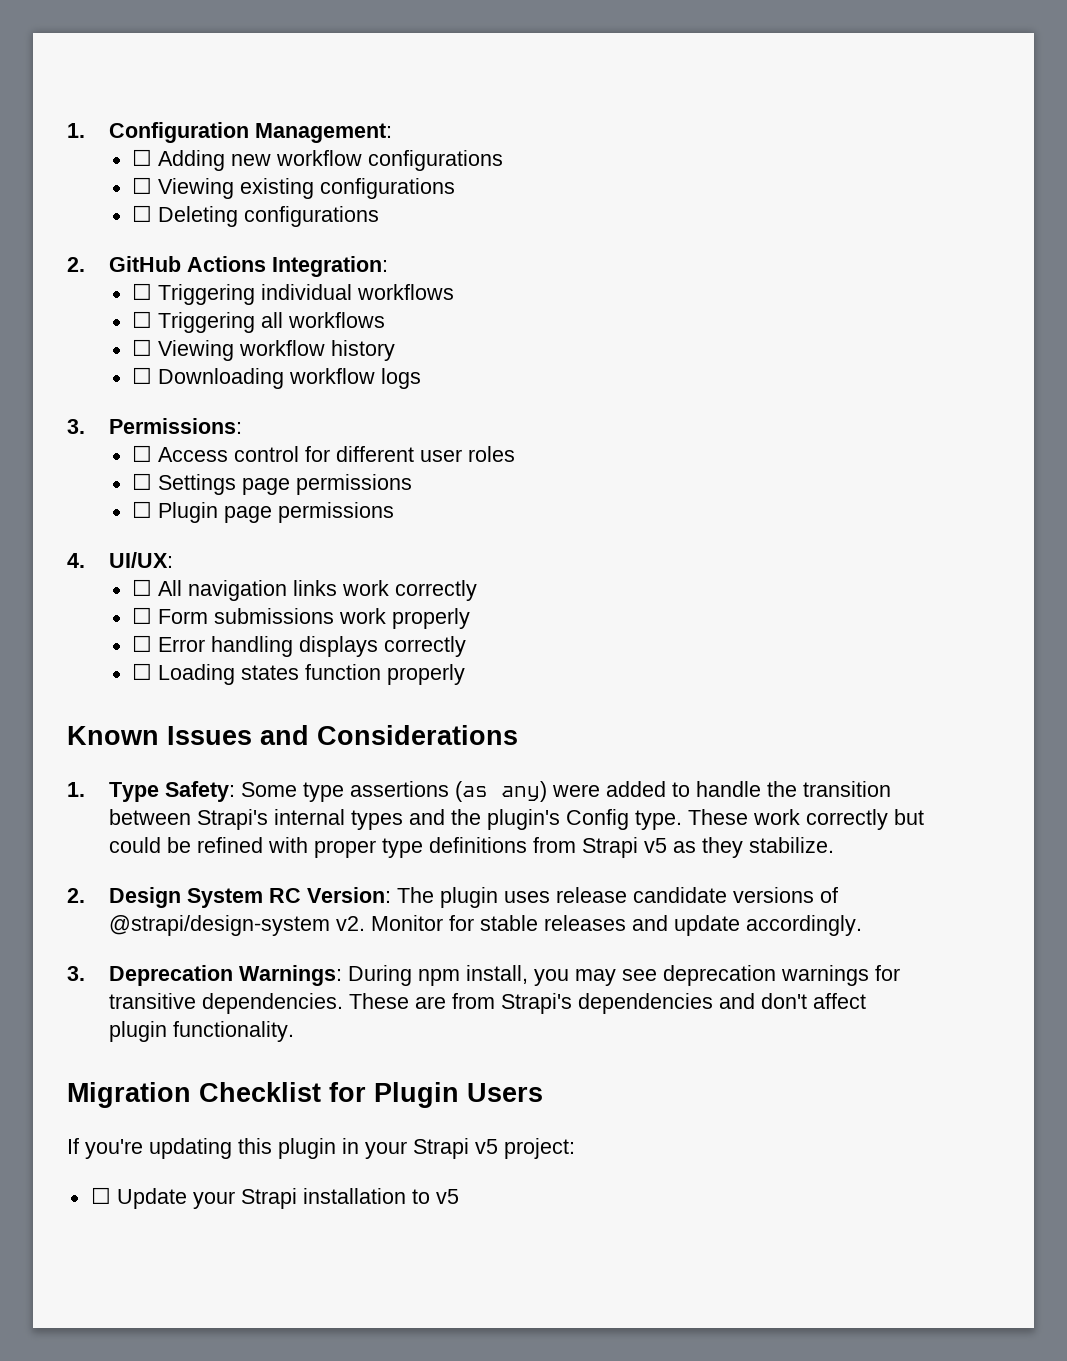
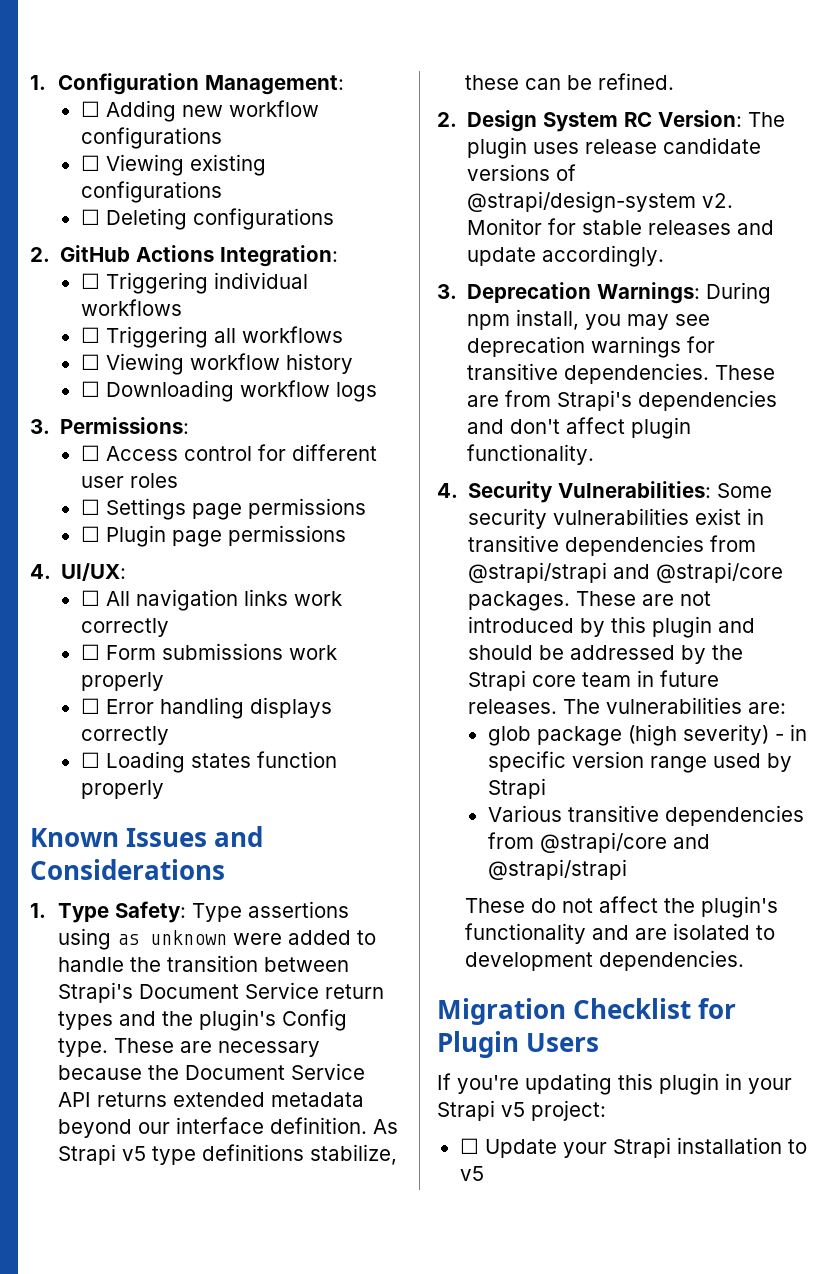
[240,781,547,802] Some type assertions (as any) -> [192,901,350,922] [58,928,228,950] Type assertions using as unknown
[273,809,345,825] internal -> [139,982,385,999] Document Service return
[752,809,924,830] [108,837,834,858] work correctly but could be refined with proper type definitions from Strapi v5 as they stabilize. -> [180,1041,321,1057] [58,1063,366,1080] [58,1092,365,1107] [58,1117,399,1138] [58,1144,398,1165] [465,73,675,90] are necessary because the Document Service API returns extended metadata beyond our interface definition. As Strapi v5 type definitions stabilize, these can be refined.
(294, 1031) none -> [437,481,773,503] [468,508,765,529] [468,535,757,556] [468,562,784,583] [468,591,712,611] [468,616,756,638] [468,645,744,664] [468,670,720,691] [468,697,787,714] [487,724,807,746] [487,751,792,773] [487,778,546,799] [487,805,804,826] [487,832,710,853] [487,859,627,880] [465,896,779,918] [465,923,776,944] [465,950,745,971] // 4. Security Vulnerabilities: Some security vulnerabilities exist in transitive dependencies from @strapi/strapi and @strapi/core packages. These are not introduced by this plugin and should be addressed by the Strapi core team in future releases. The vulnerabilities are: // glob package (high severity) - in specific version range used by Strapi // Various transitive dependencies from @strapi/core and @strapi/strapi // These do not affect the plugin's functionality and are isolated to development dependencies.

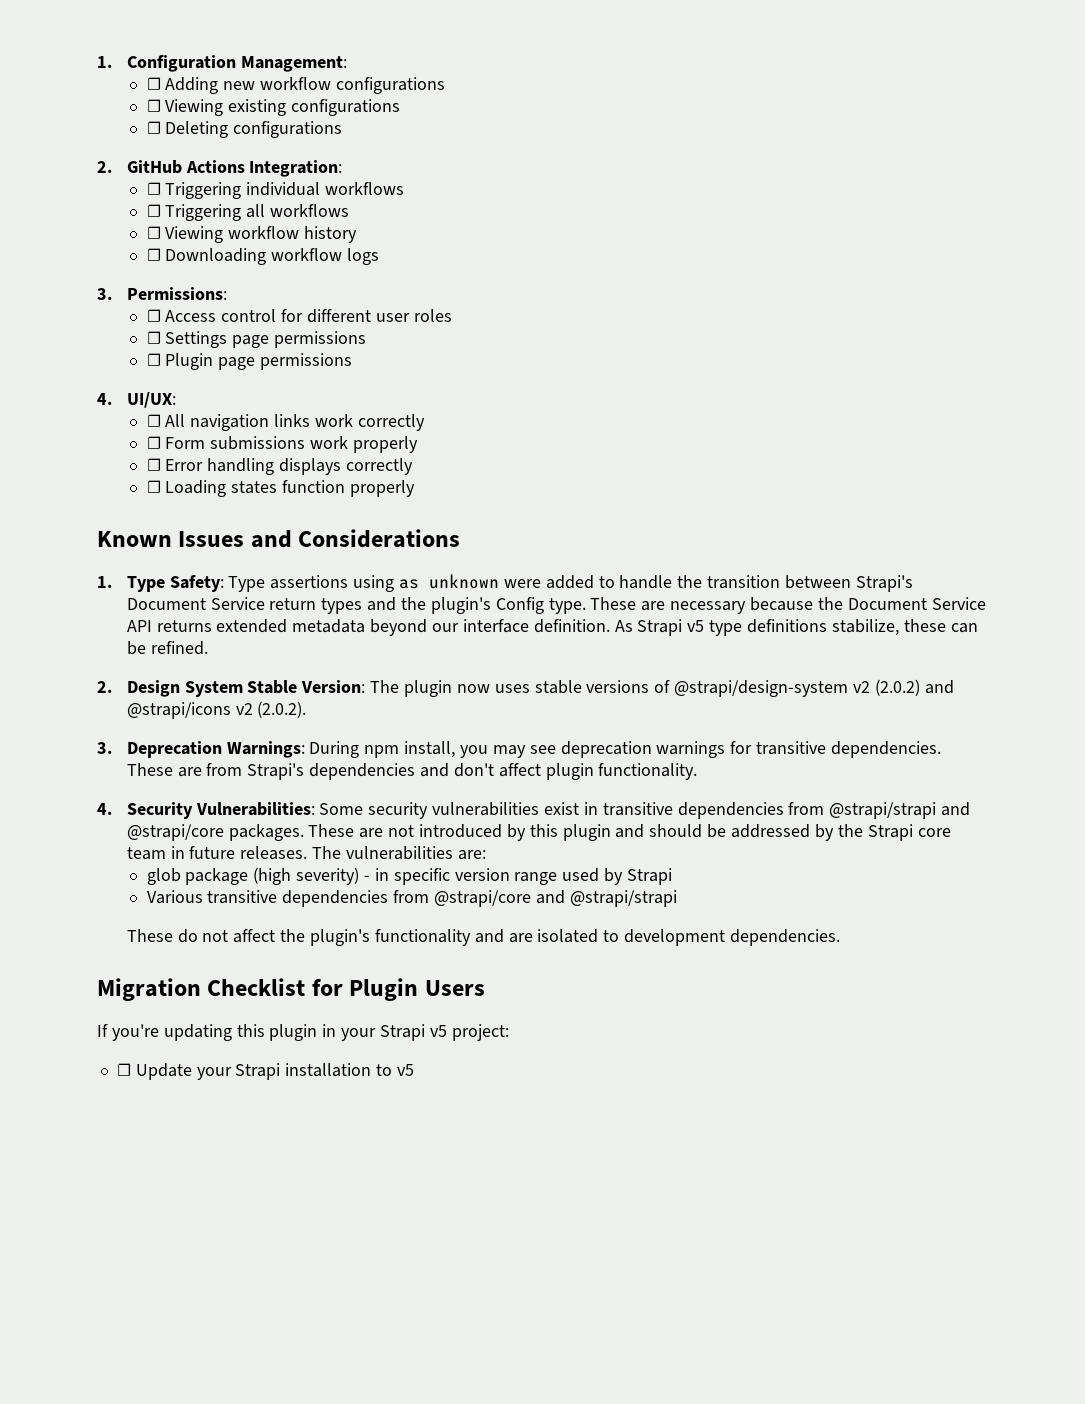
[624,112,653,127] RC -> [247,680,298,694] Stable
[533,137,762,154] [467,164,577,181] [467,191,734,213] [467,218,775,235] [467,245,665,267] uses release candidate versions of @strapi/design-system v2. Monitor for stable releases and update accordingly. -> [456,679,954,697] [126,701,307,719] now uses stable versions of @strapi/design-system v2 (2.0.2) and @strapi/icons v2 (2.0.2).

